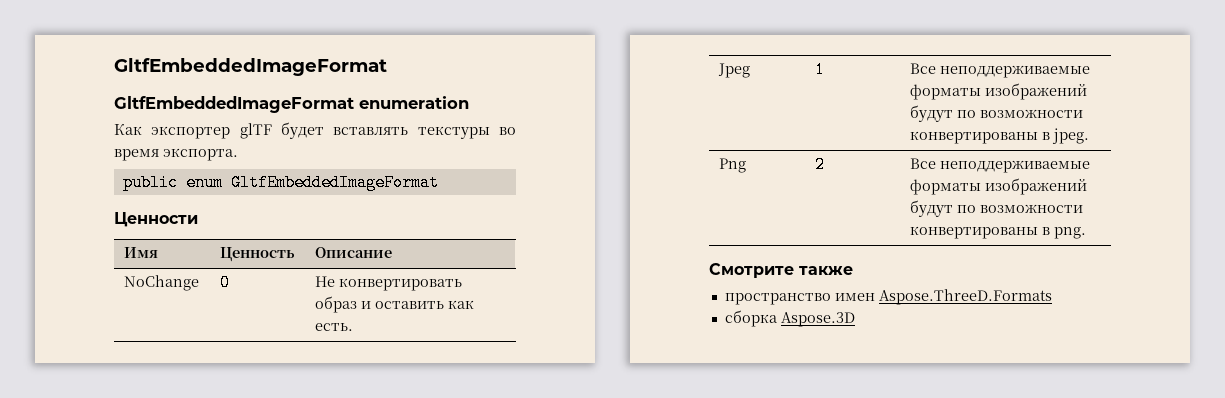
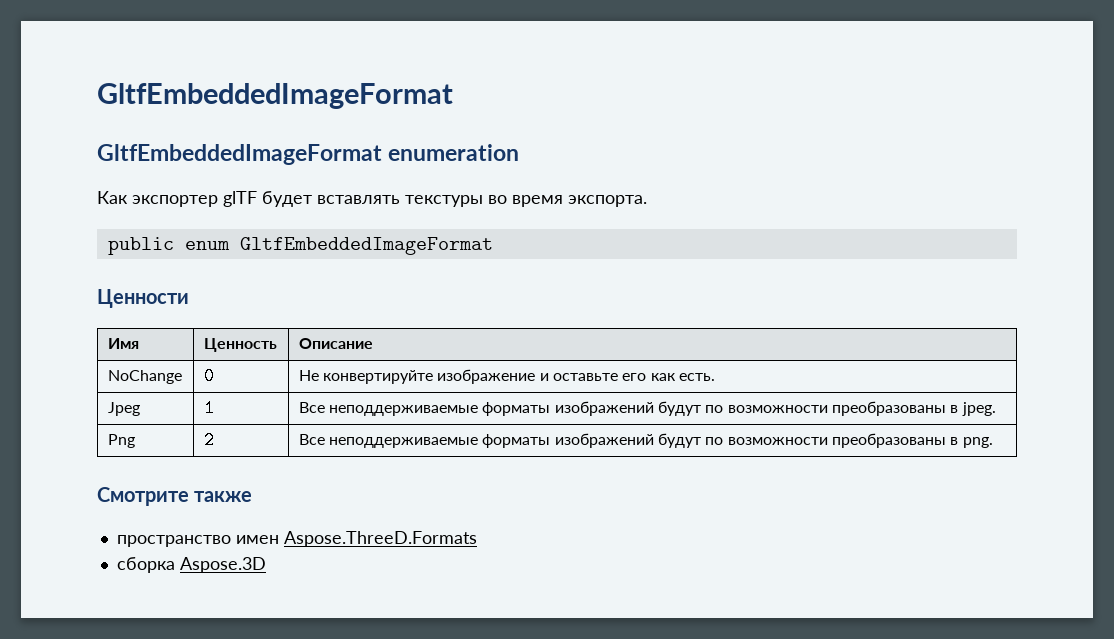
[339,278,463,291] [315,296,445,313] конвертировать образ и оставить -> [322,369,647,384] конвертируйте изображение и оставьте его
[910,131,1039,144] конвертированы -> [831,401,946,416] преобразованы
[910,226,1039,239] конвертированы -> [831,433,946,448] преобразованы

